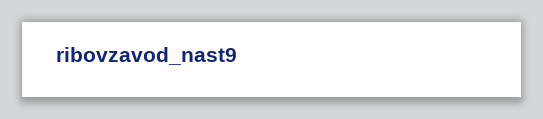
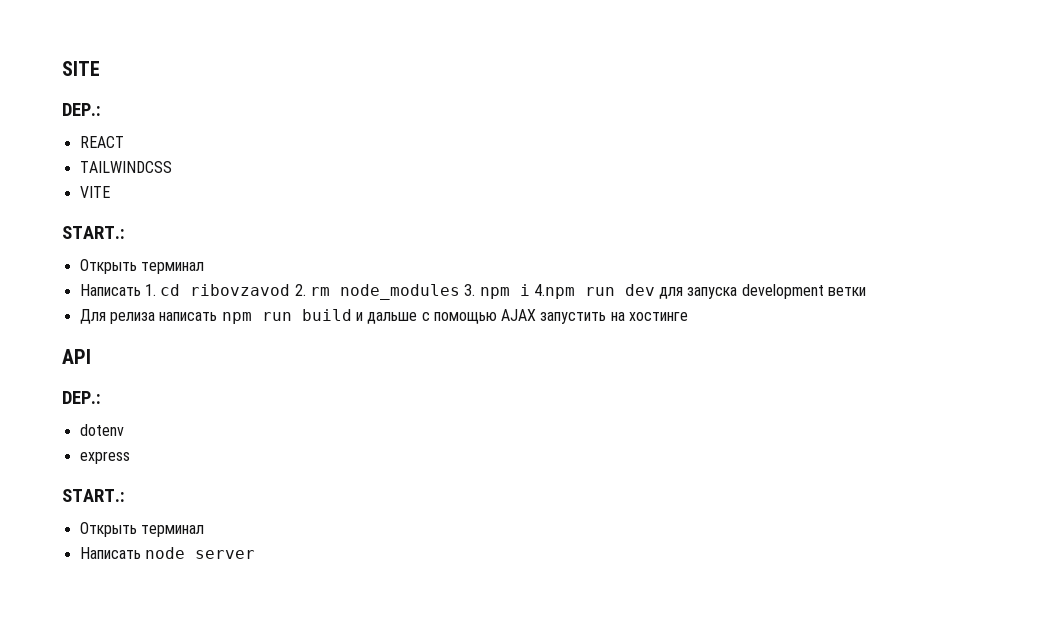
[56,47,237,65] ribovzavod_nast9 -> [62,61,100,76] [62,103,101,116] [79,136,124,148] [79,161,172,173] [79,186,110,198] [62,226,125,239] [79,259,204,274] [79,284,867,300] [79,309,689,324] [62,349,91,364] [62,391,101,404] [79,424,124,436] [79,451,130,464] [62,489,125,502] [79,522,204,537] [79,547,255,559] SITE // DEP.: // REACT // TAILWINDCSS // VITE // START.: // Открыть терминал // Написать 1. cd ribovzavod 2. rm node_modules 3. npm i 4.npm run dev для запуска development ветки // Для релиза написать npm run build и дальше с помощью AJAX запустить на хостинге // API // DEP.: // dotenv // express // START.: // Открыть терминал // Написать node server

